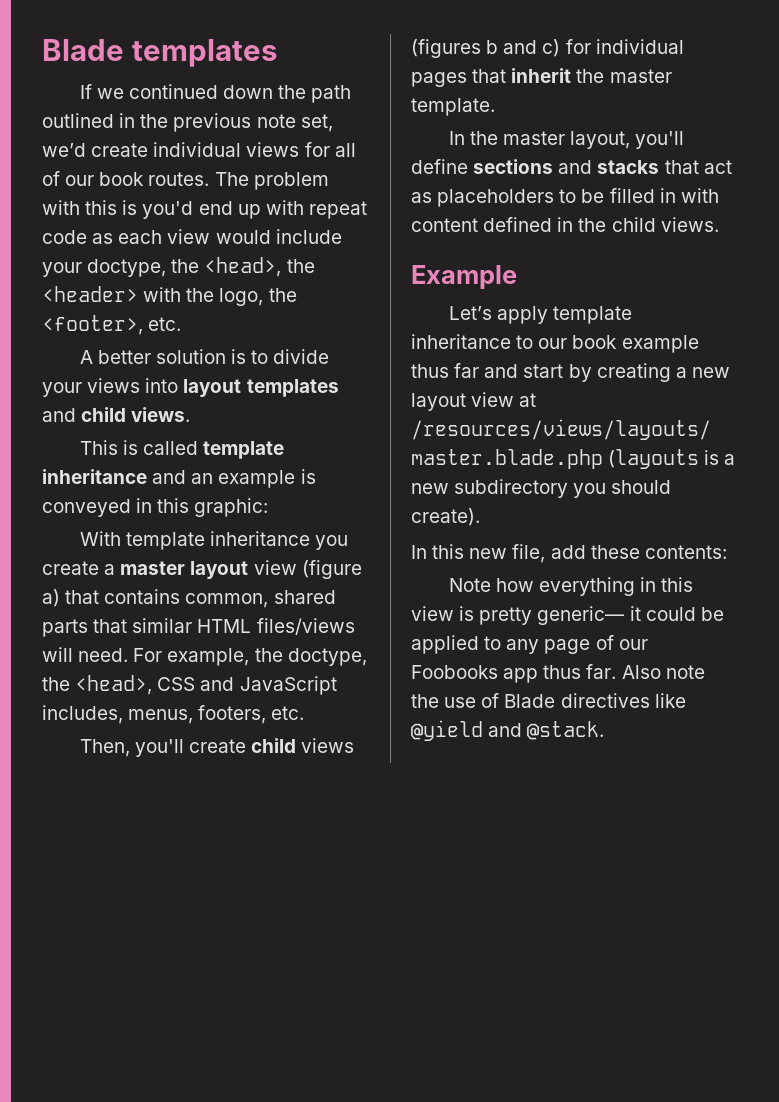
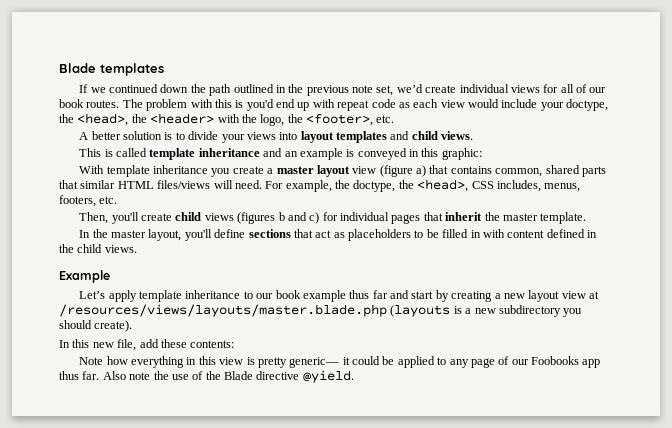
[200,676,337,695] and JavaScript -> (494, 185) none
[558,160,660,174] and stacks -> (291, 233) none
[504,693,686,708] [411,720,605,741] Blade directives like @yield and @stack. -> [205,370,354,383] the Blade directive @yield.

